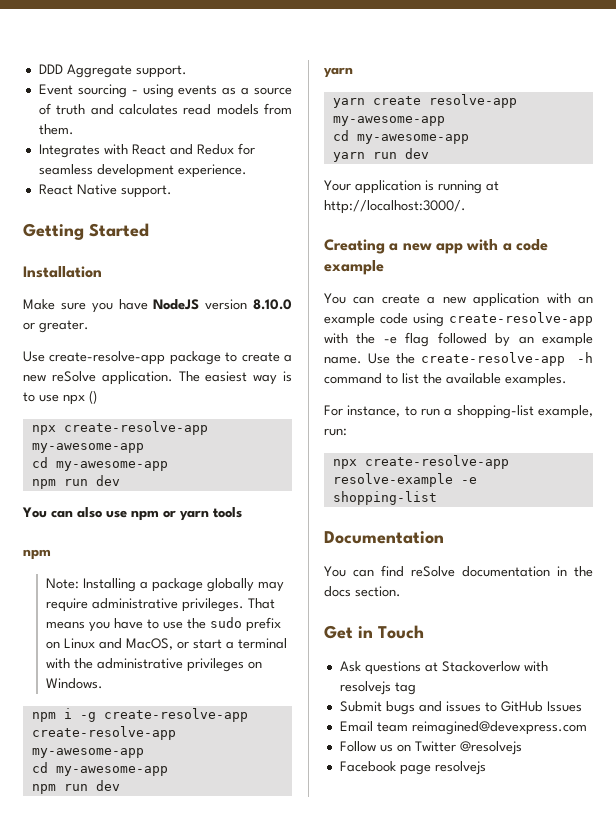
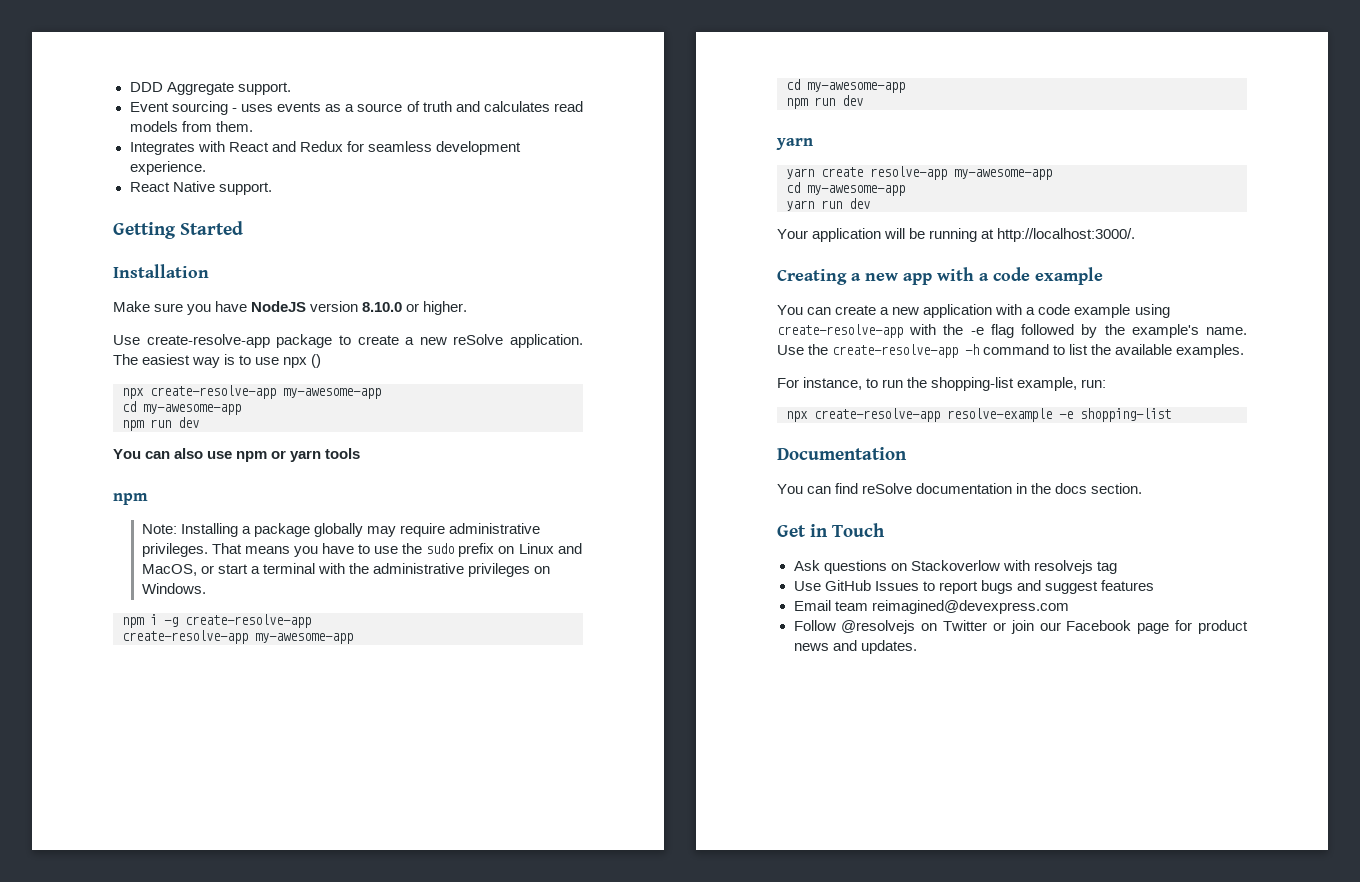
[142,84,174,98] using -> [240,104,273,112] uses
[39,320,89,333] greater. -> [423,301,468,315] higher.
[425,180,434,191] is -> [884,228,926,239] will be
[578,296,593,304] [324,313,408,327] an example code -> [1026,304,1131,318] a code example
[518,333,593,347] an example -> [1104,324,1199,338] the example's
[444,408,453,416] a -> [907,377,928,388] the
[424,662,438,672] at -> [890,563,907,571] on
[339,701,582,715] Submit bugs and issues to GitHub Issues -> [793,580,1154,594] Use GitHub Issues to report bugs and suggest features
[379,744,393,752] us -> [841,620,916,634] @resolvejs
[459,741,522,755] [339,761,486,775] @resolvejs // Facebook page resolvejs -> [992,620,1248,634] [793,640,917,654] or join our Facebook page for product news and updates.

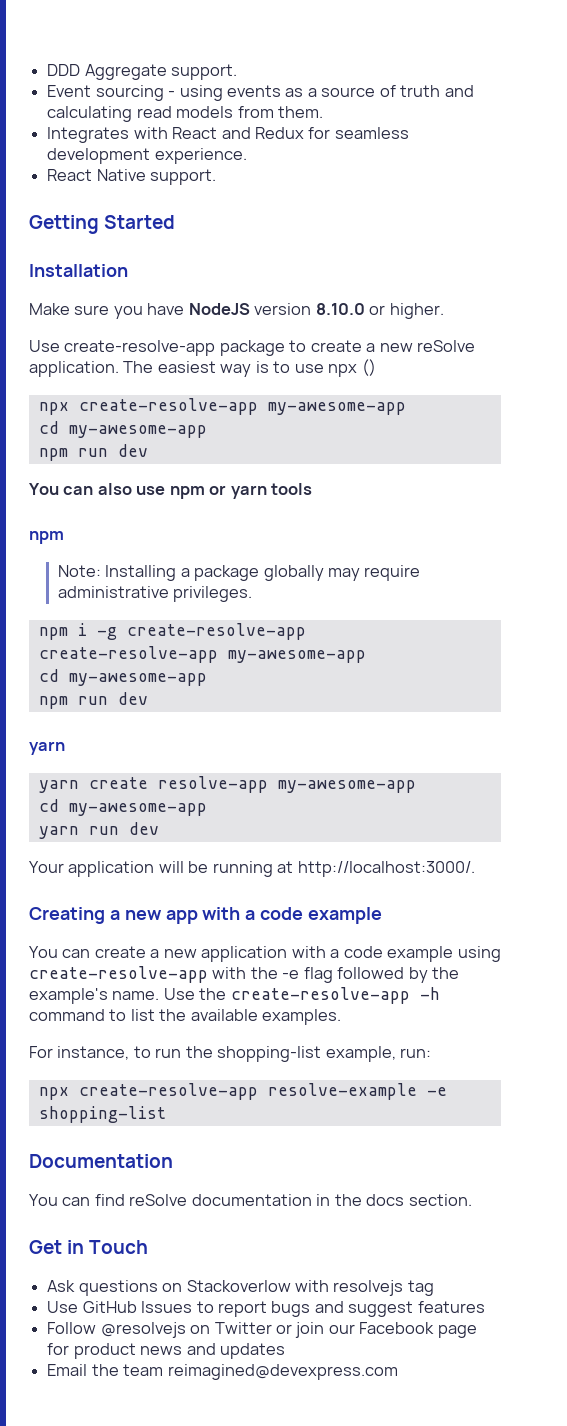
[240,104,273,112] uses -> [179,85,223,101] using
[483,101,550,112] calculates -> [47,106,133,122] calculating
[212,543,582,557] [141,563,551,577] [141,583,206,594] That means you have to use the sudo prefix on Linux and MacOS, or start a terminal with the administrative privileges on Windows. -> (253, 594) none
[793,600,1069,614] // Email team reimagined@devexpress.com -> (485, 1307) none
[860,640,917,654] updates. -> [219,1343,285,1359] [47,1364,398,1380] updates // Email the team reimagined@devexpress.com

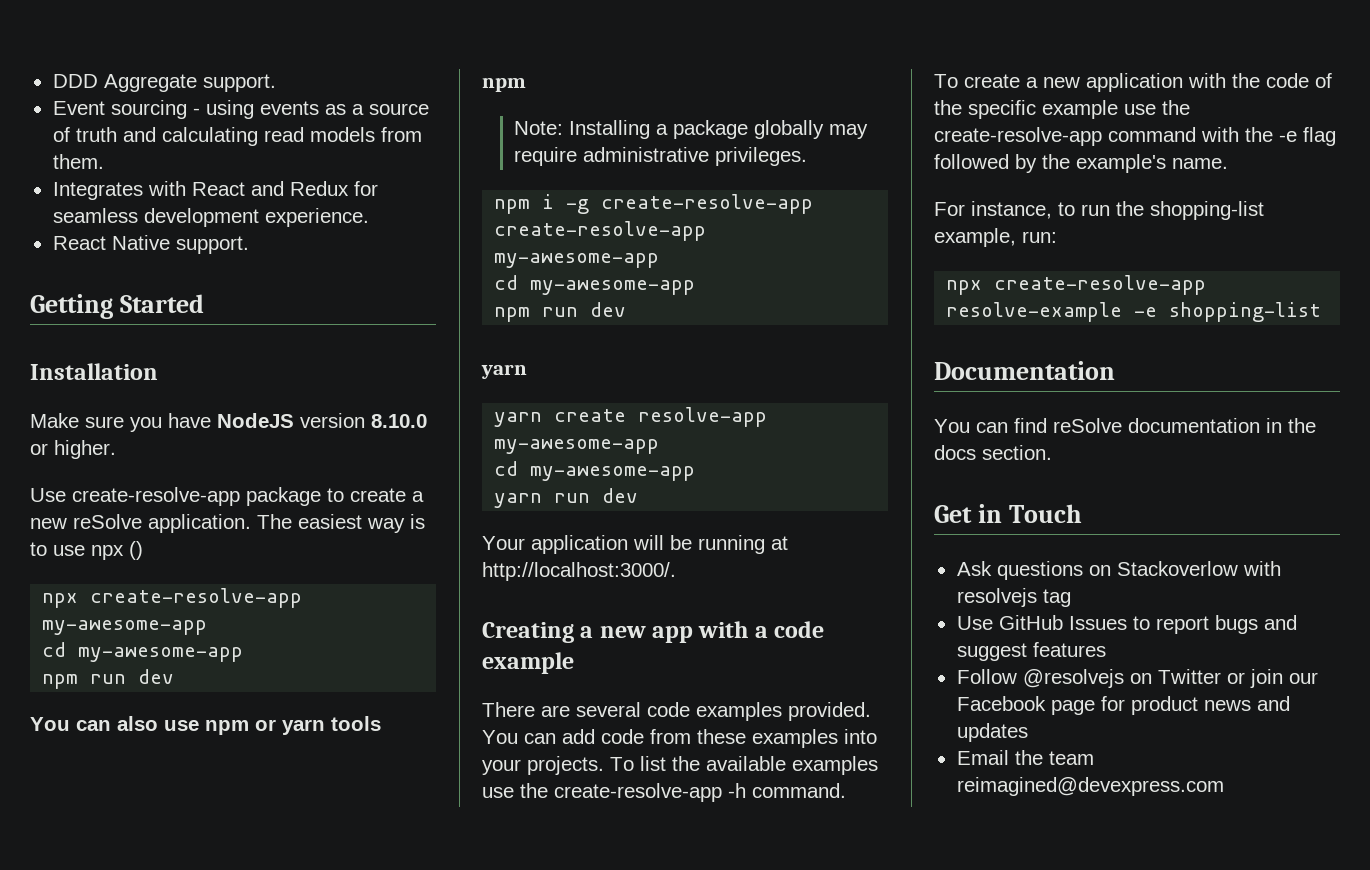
[29,946,91,958] You can -> [482,702,871,721] [482,729,877,748] [482,756,878,775] [482,783,846,802] [934,74,958,88] There are several code examples provided. You can add code from these examples into your projects. To list the available examples use the create-resolve-app -h command. // To
[330,946,501,962] [29,966,208,983] a code example using create-resolve-app -> [1232,73,1332,88] [934,100,1190,119] [934,127,1196,146] the code of the specific example use the create-resolve-app command
[163,987,440,1004] [29,1009,342,1025] Use the create-resolve-app -h command to list the available examples. -> (1228, 163) none

